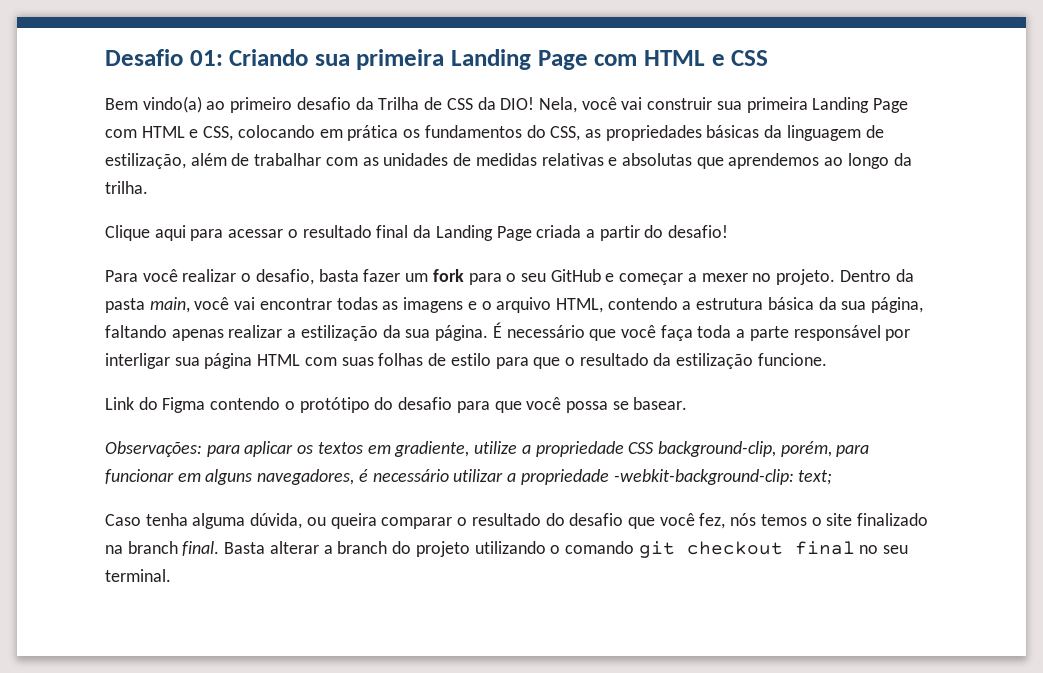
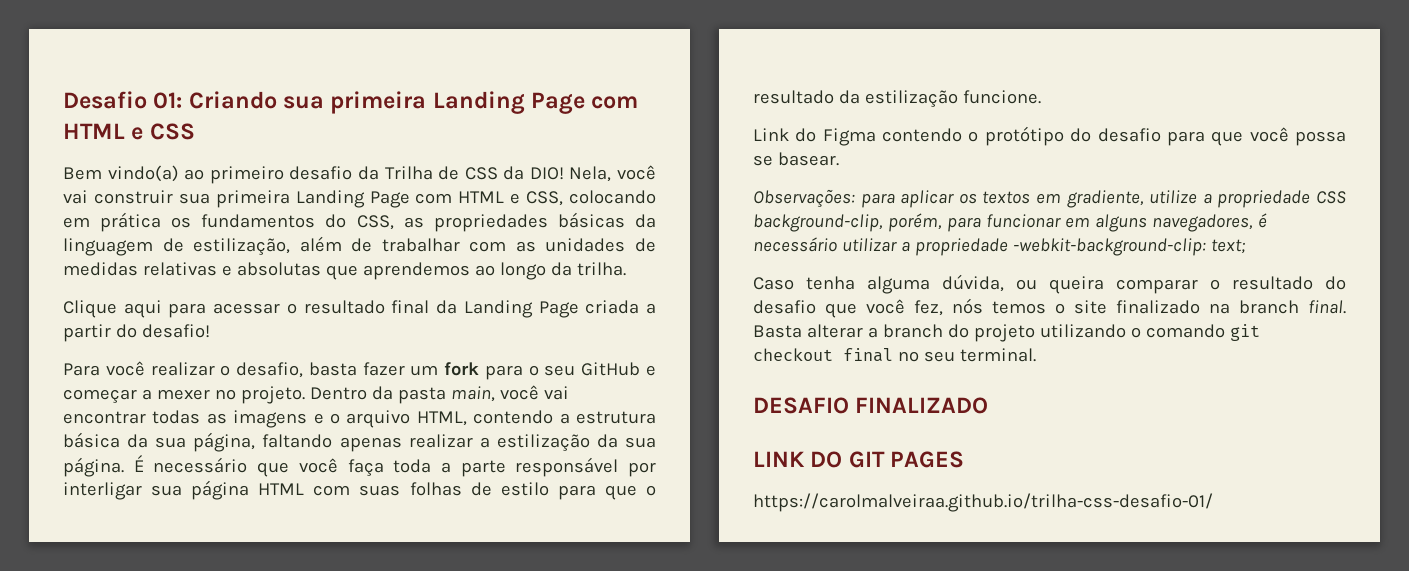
(171, 575) none -> [753,397,989,414] [753,451,965,468] [753,493,1213,512] // DESAFIO FINALIZADO // LINK DO GIT PAGES // https://carolmalveiraa.github.io/trilha-css-desafio-01/

